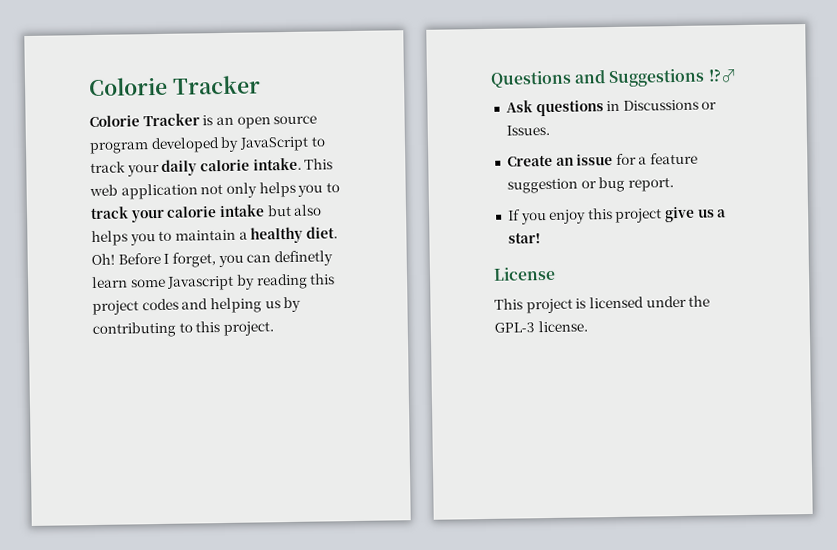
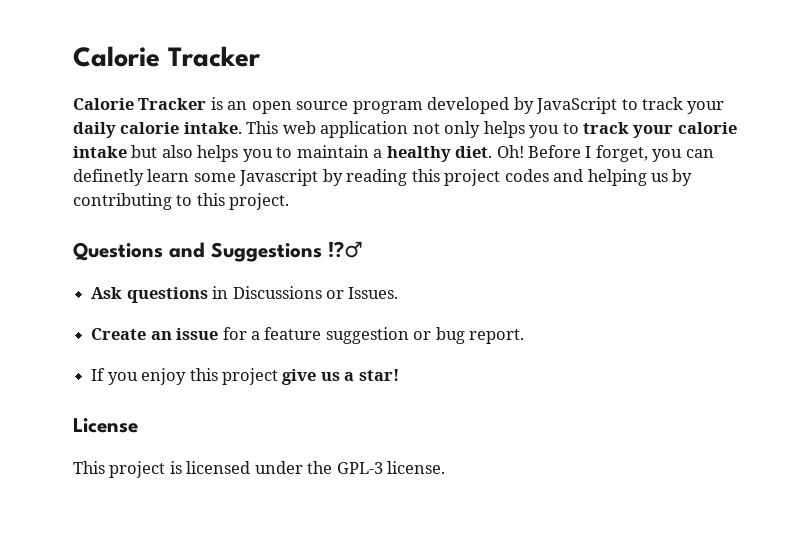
[88,76,168,97] Colorie -> [73,46,160,67] Calorie
[89,115,140,128] Colorie -> [73,98,134,110] Calorie

